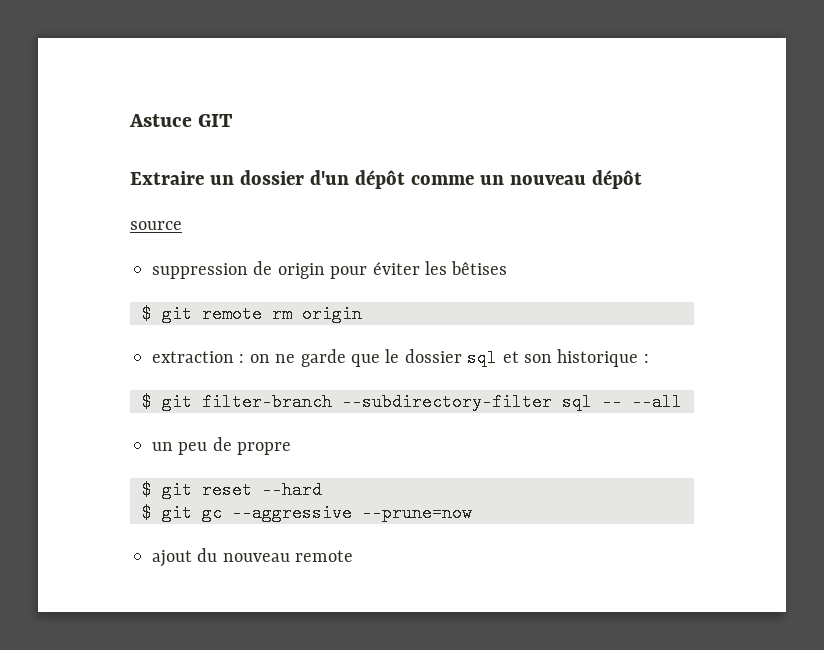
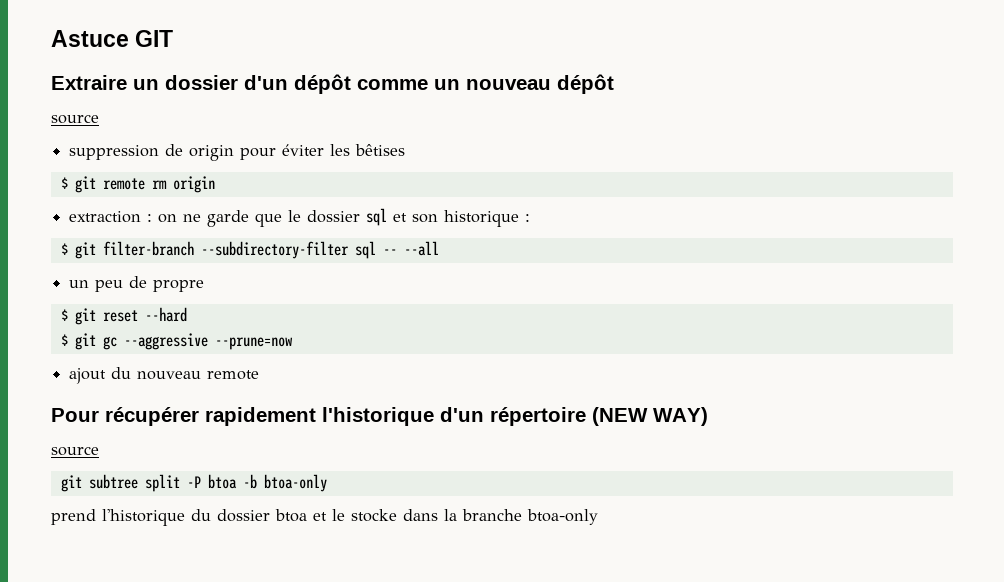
(354, 556) none -> [51,407,708,426] [51,446,99,456] [60,474,327,492] [51,509,598,526] // Pour récupérer rapidement l'historique d'un répertoire (NEW WAY) // source // git subtree split -P btoa -b btoa-only // prend l'historique du dossier btoa et le stocke dans la branche btoa-only

